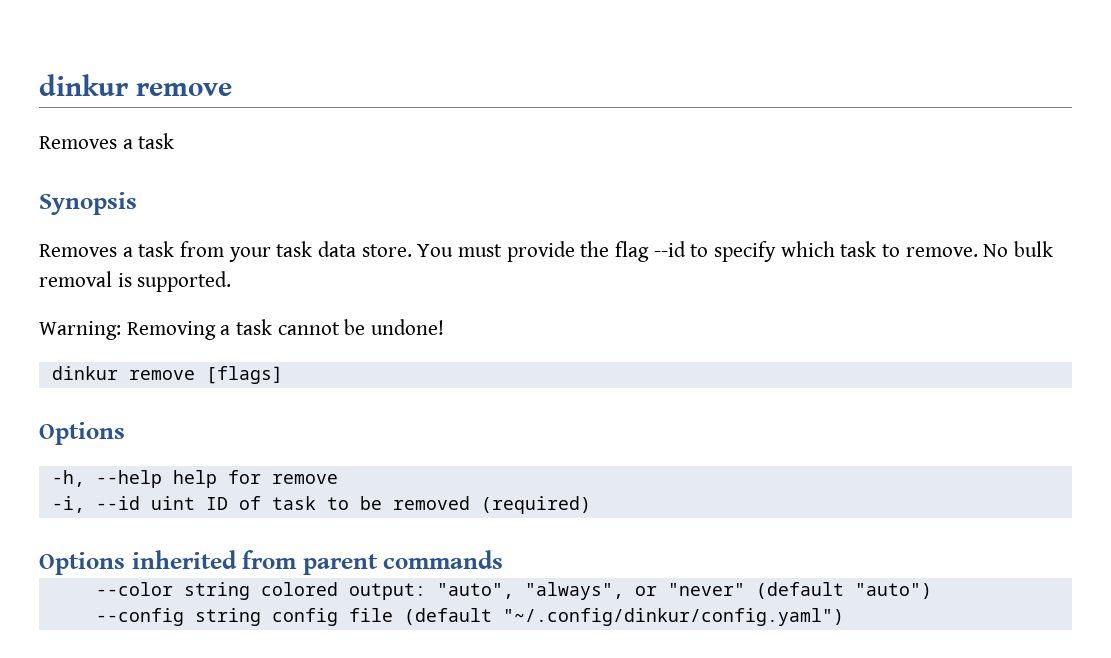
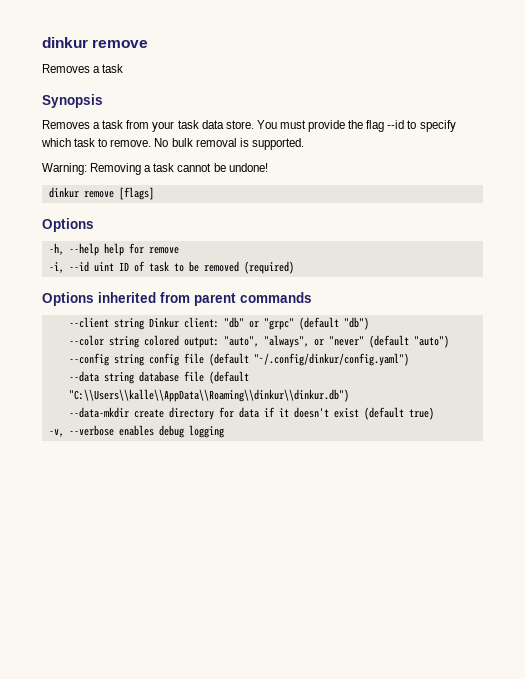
(504, 559) none -> [68,317,369,330] // --client string Dinkur client: "db" or "grpc" (default "db")
(844, 617) none -> [68,371,249,384] [68,389,349,402] [68,407,434,420] [48,425,224,438] // --data string database file (default "C:\\Users\\kalle\\AppData\\Roaming\\dinkur\\dinkur.db") // --data-mkdir create directory for data if it doesn't exist (default true) // -v, --verbose enables debug logging

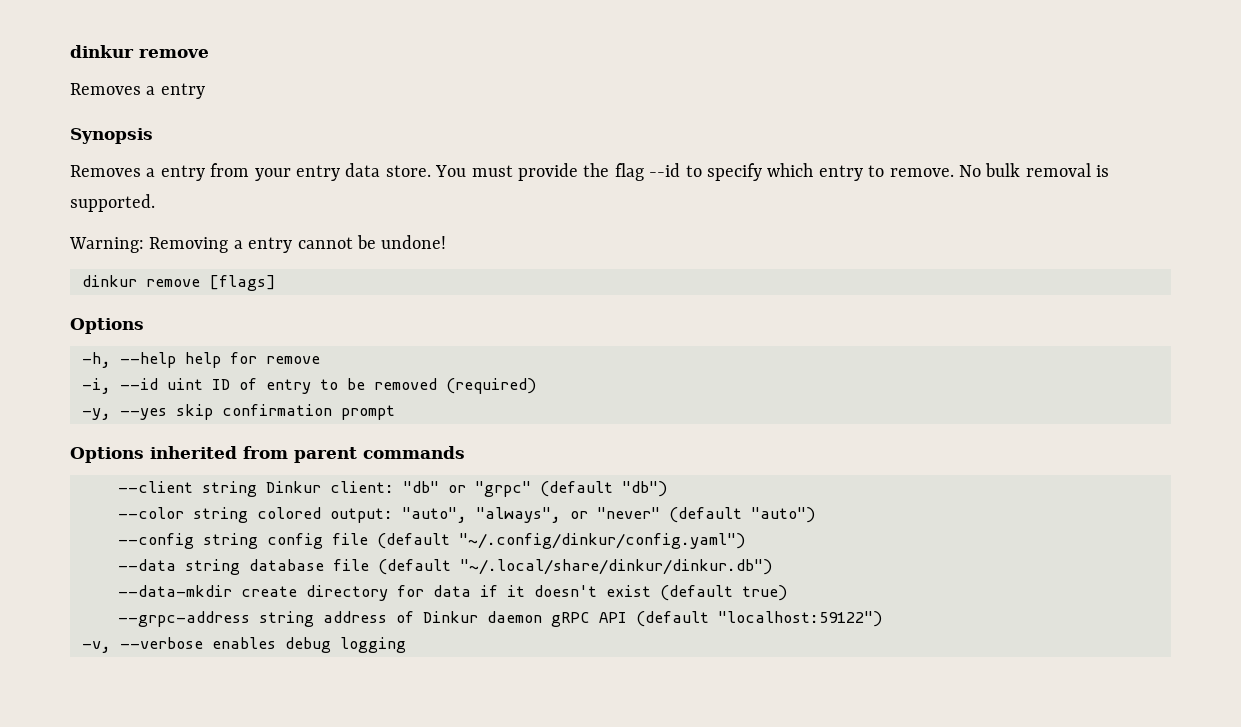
[102,64,124,73] task -> [160,83,205,99] entry
[102,120,124,129] task -> [160,165,205,181] entry
[177,120,199,129] task -> [296,165,340,181] entry
[74,138,96,147] task -> [818,165,863,181] entry
[153,163,175,172] task -> [248,237,293,253] entry
[148,261,169,272] task -> [266,379,311,394] entry
(294, 267) none -> [82,404,395,420] // -y, --yes skip confirmation prompt
[68,389,349,402] "C:\\Users\\kalle\\AppData\\Roaming\\dinkur\\dinkur.db") -> [460,559,772,575] "~/.local/share/dinkur/dinkur.db")
(434, 413) none -> [118,611,882,627] // --grpc-address string address of Dinkur daemon gRPC API (default "localhost:59122")

